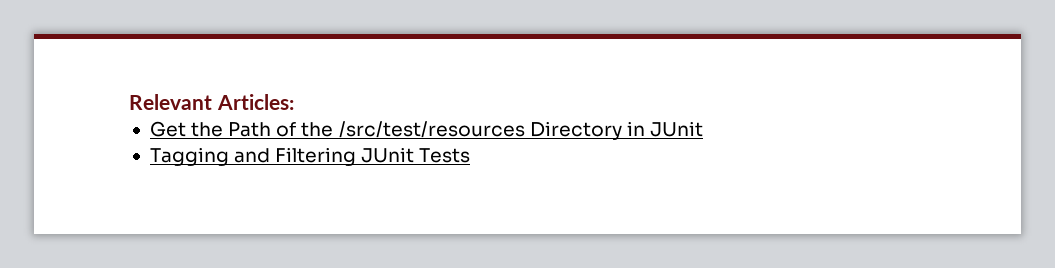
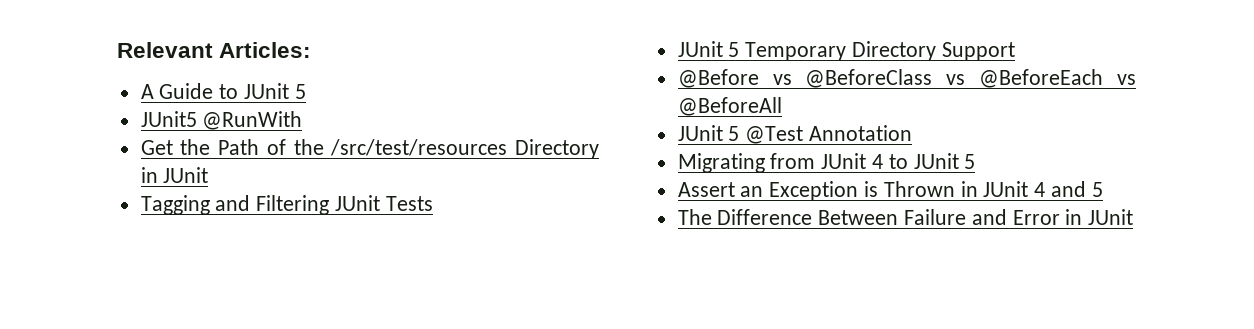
(294, 102) none -> [140,83,306,99] [140,111,303,130] // A Guide to JUnit 5 // JUnit5 @RunWith
(471, 155) none -> [677,41,1015,61] [677,69,1136,88] [677,97,782,116] [677,125,913,144] [677,153,976,173] [677,181,1103,201] [677,209,1134,225] // JUnit 5 Temporary Directory Support // @Before vs @BeforeClass vs @BeforeEach vs @BeforeAll // JUnit 5 @Test Annotation // Migrating from JUnit 4 to JUnit 5 // Assert an Exception is Thrown in JUnit 4 and 5 // The Difference Between Failure and Error in JUnit

